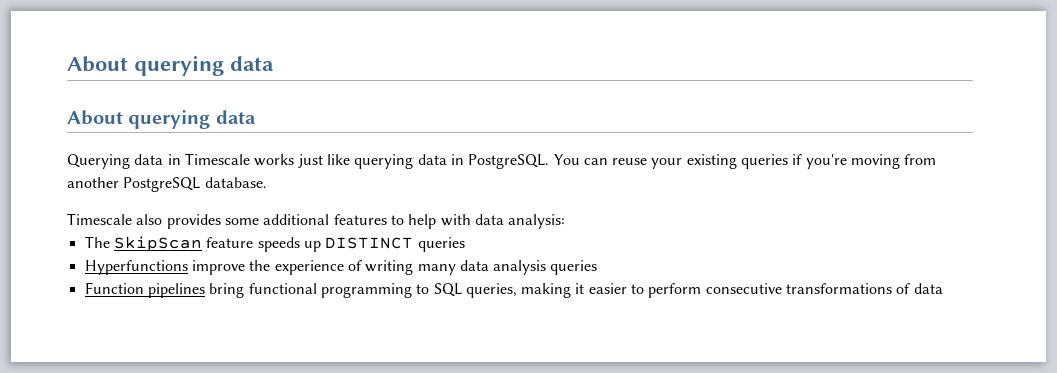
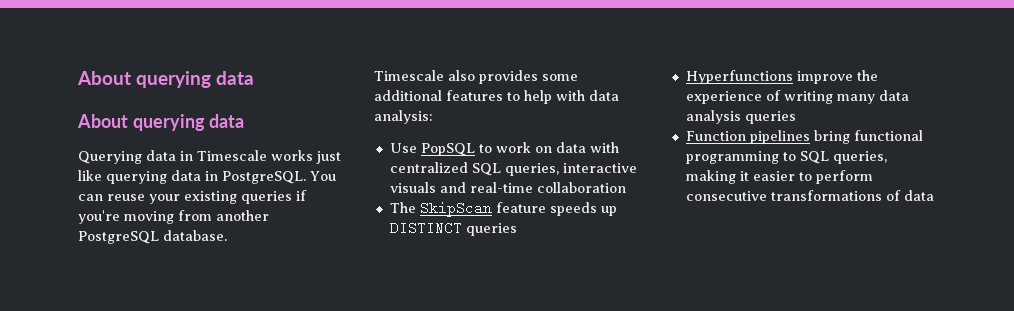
(566, 221) none -> [389,142,619,156] [389,162,637,176] [389,182,626,193] // Use PopSQL to work on data with centralized SQL queries, interactive visuals and real-time collaboration

